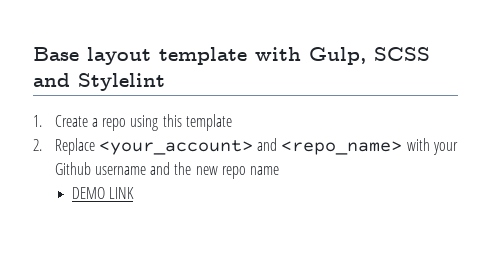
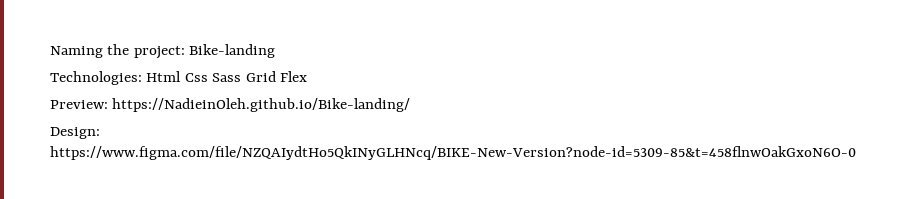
[33,47,430,65] [33,73,165,91] [33,114,232,131] [33,138,458,155] [54,162,279,179] [71,187,134,199] Base layout template with Gulp, SCSS and Stylelint // 1. Create a repo using this template // 2. Replace <your_account> and <repo_name> with your Github username and the new repo name // DEMO LINK -> [50,44,276,59] [50,71,308,85] [50,98,411,112] [50,127,100,139] [50,146,856,160] Naming the project: Bike-landing // Technologies: Html Css Sass Grid Flex // Preview: https://NadieinOleh.github.io/Bike-landing/ // Design: https://www.figma.com/file/NZQAIydtHo5QkINyGLHNcq/BIKE-New-Version?node-id=5309-85&t=458flnwOakGxoN6O-0

